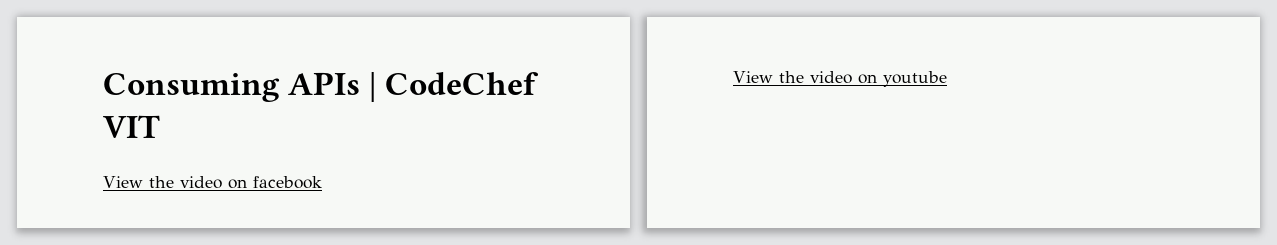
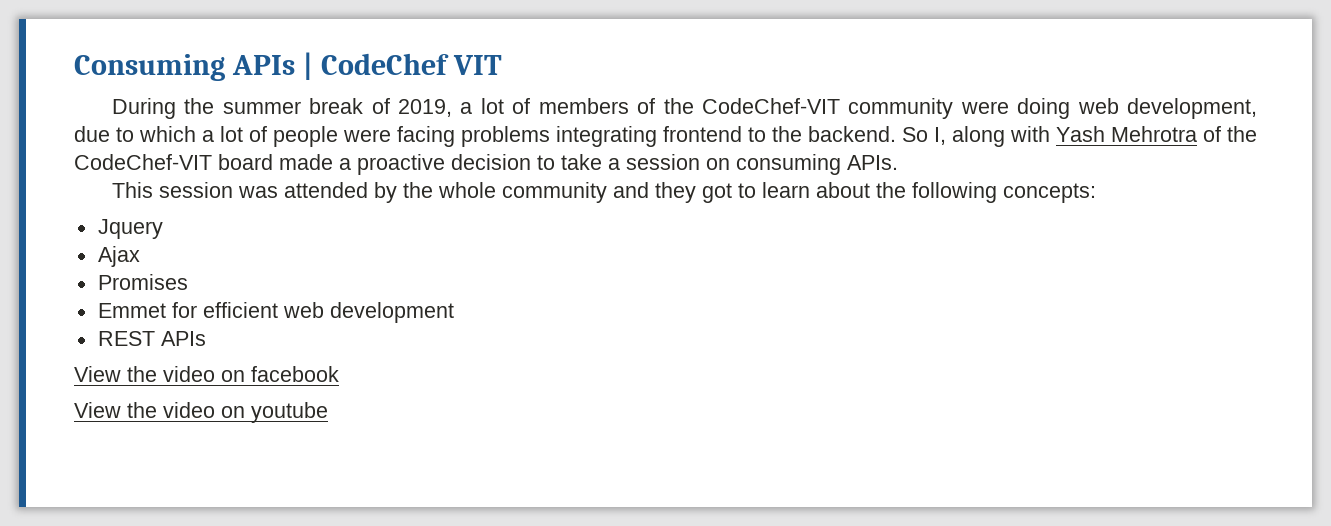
(160, 126) none -> [112,98,1258,119] [74,126,1257,147] [74,154,898,175] [112,182,1097,203] [97,219,163,239] [97,246,140,267] [97,274,188,290] [97,302,454,323] [97,331,206,346] // During the summer break of 2019, a lot of members of the CodeChef-VIT community were doing web development, due to which a lot of people were facing problems integrating frontend to the backend. So I, along with Yash Mehrotra of the CodeChef-VIT board made a proactive decision to take a session on consuming APIs. // This session was attended by the whole community and they got to learn about the following concepts: // Jquery // Ajax // Promises // Emmet for efficient web development // REST APIs

